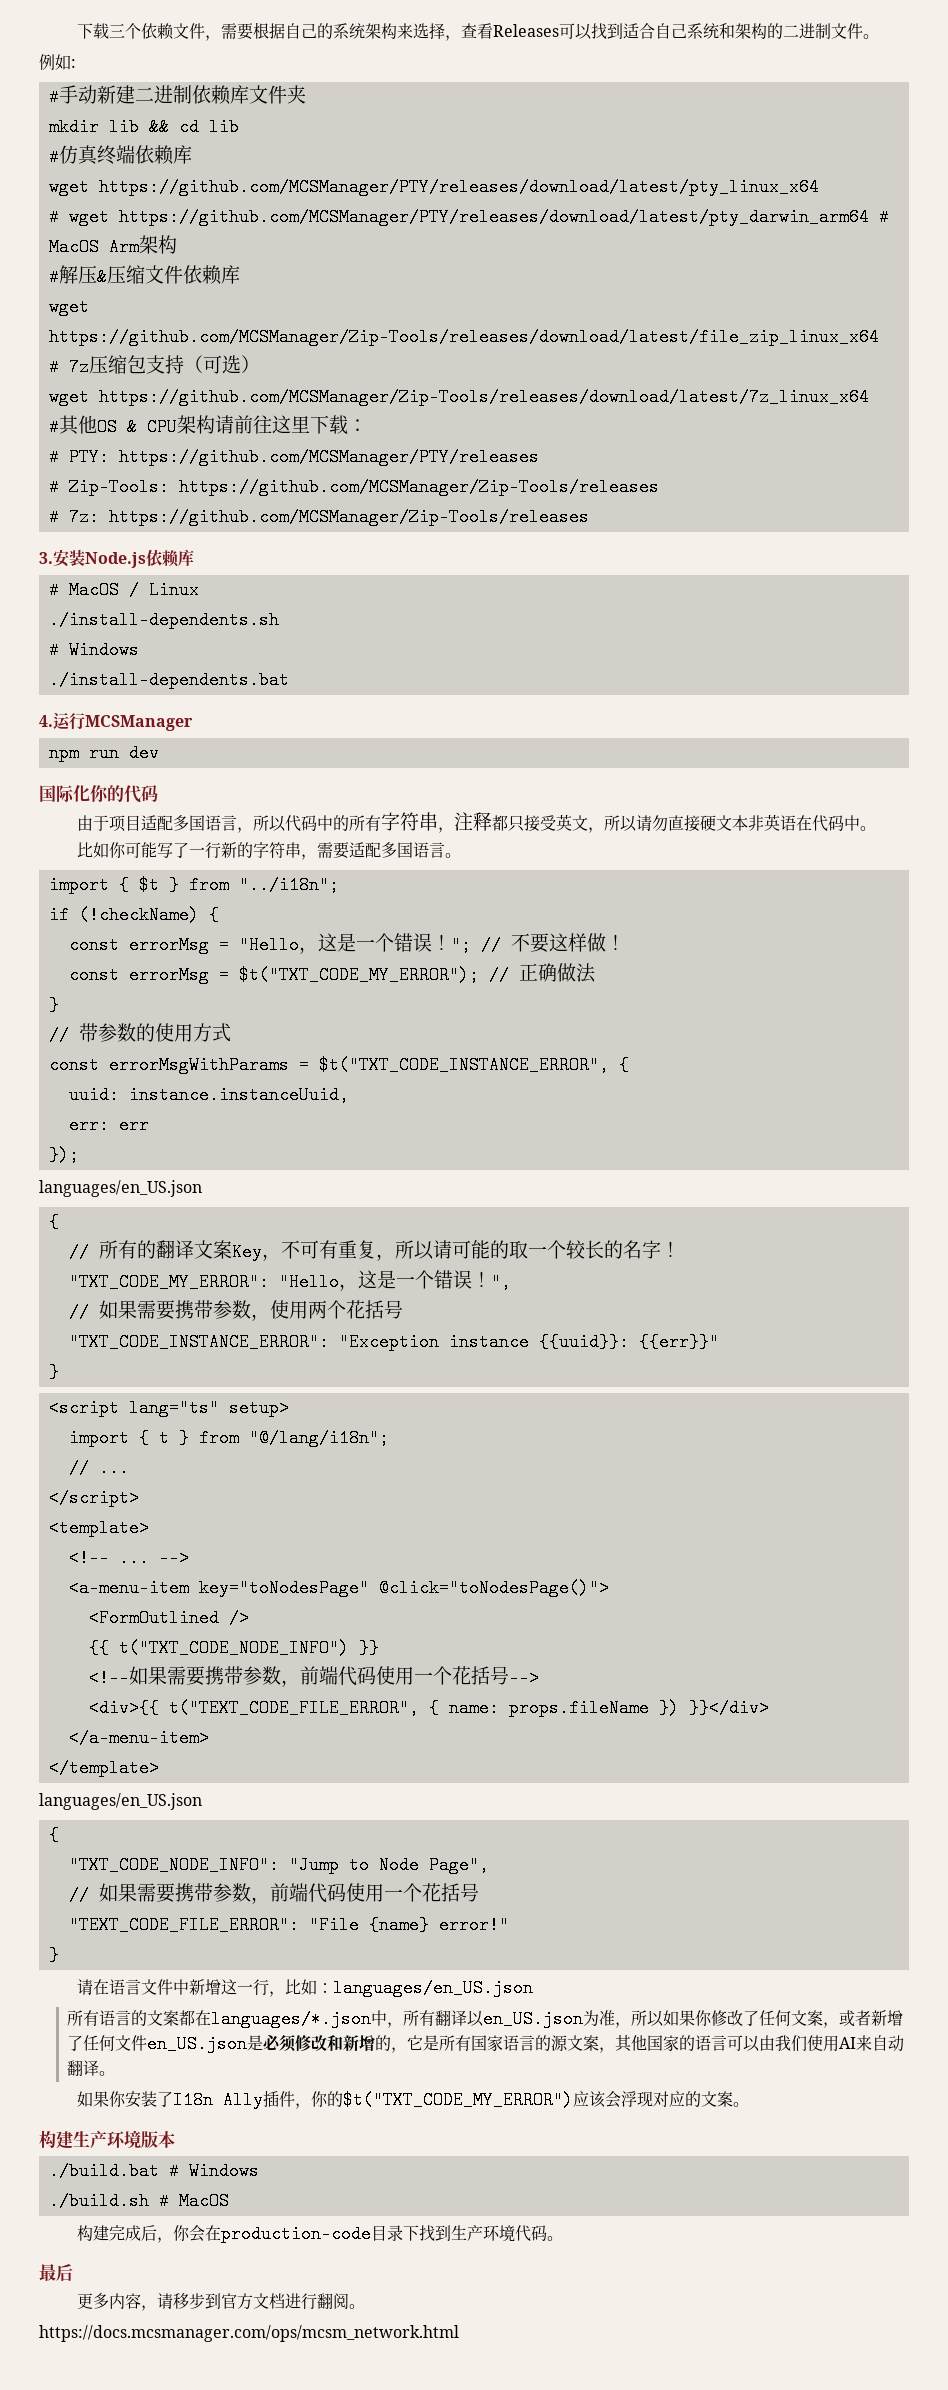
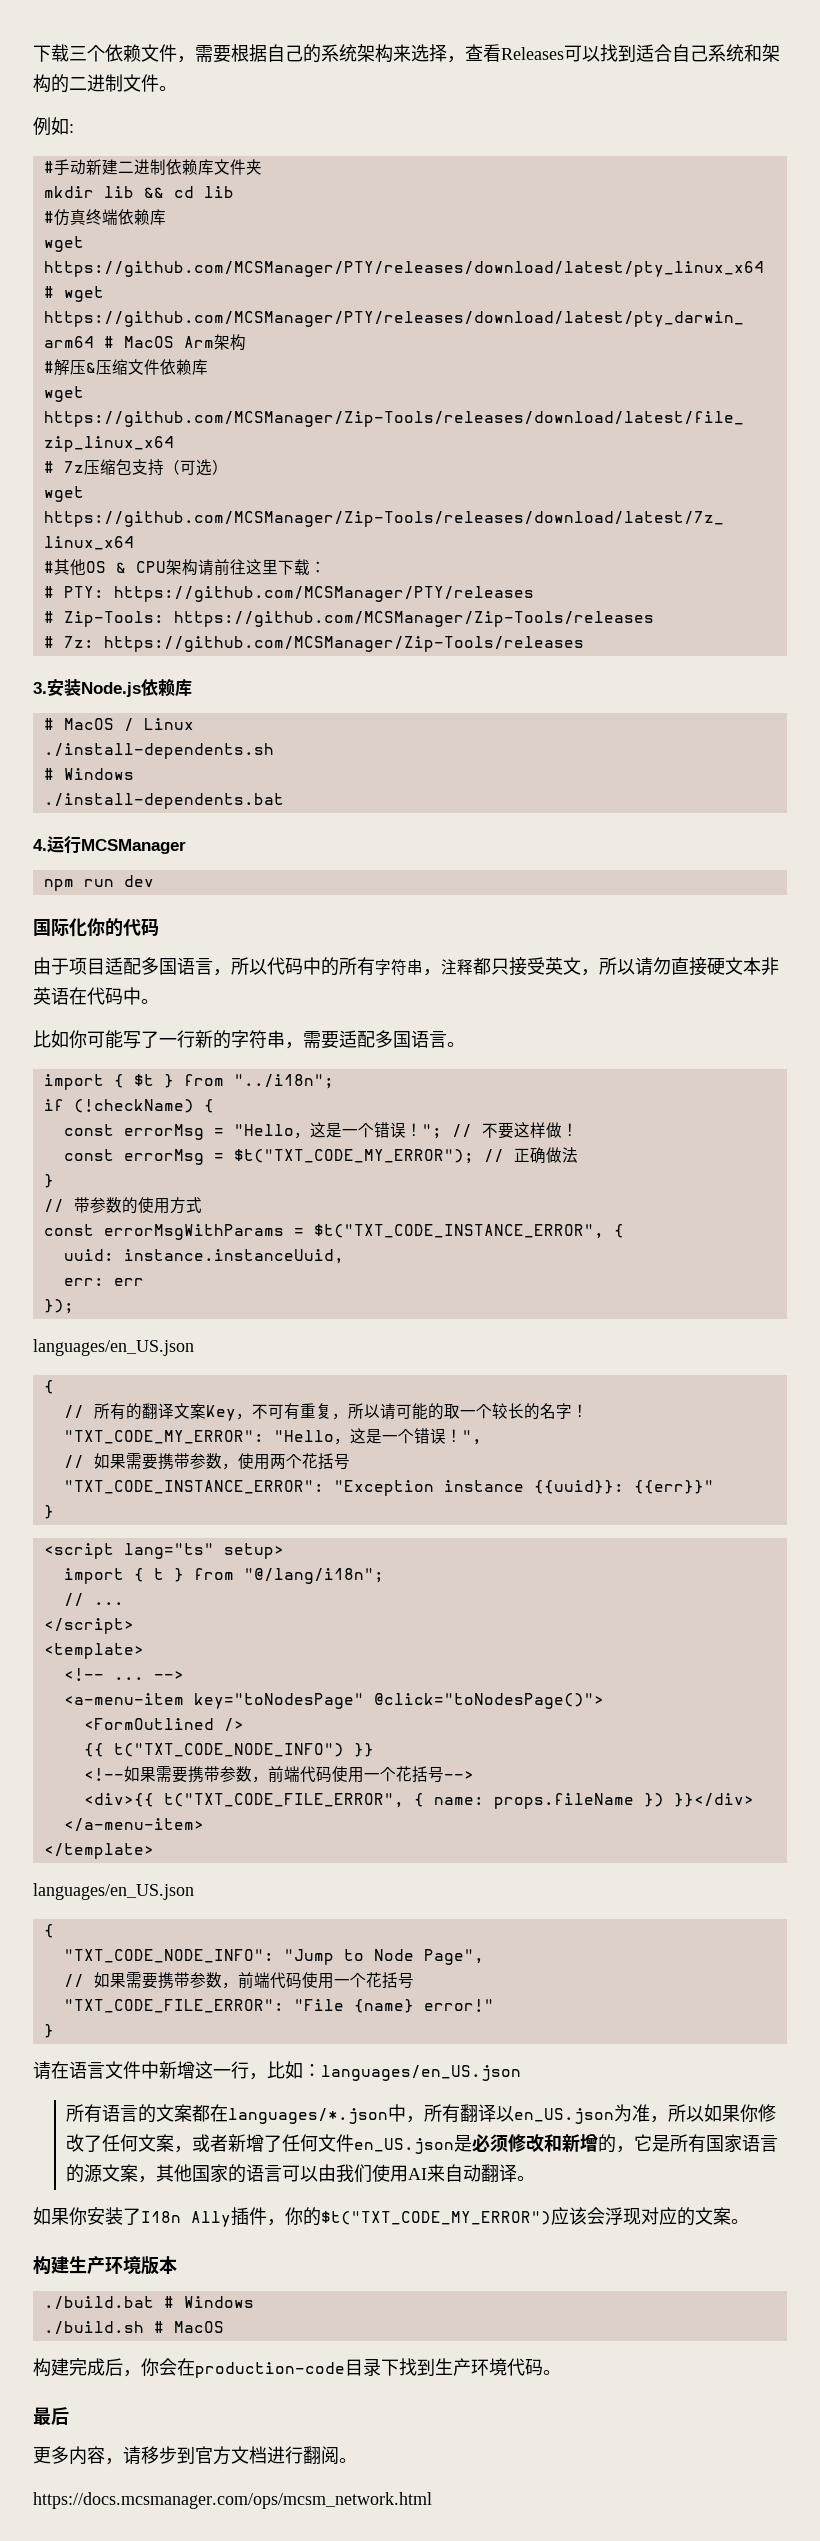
[168,1699,419,1717] t("TEXT_CODE_FILE_ERROR", -> [163,1793,404,1808] t("TXT_CODE_FILE_ERROR",
[68,1916,299,1934] "TEXT_CODE_FILE_ERROR": -> [63,1999,284,2013] "TXT_CODE_FILE_ERROR":

